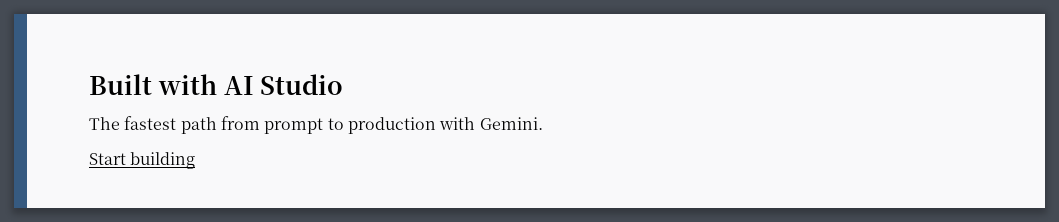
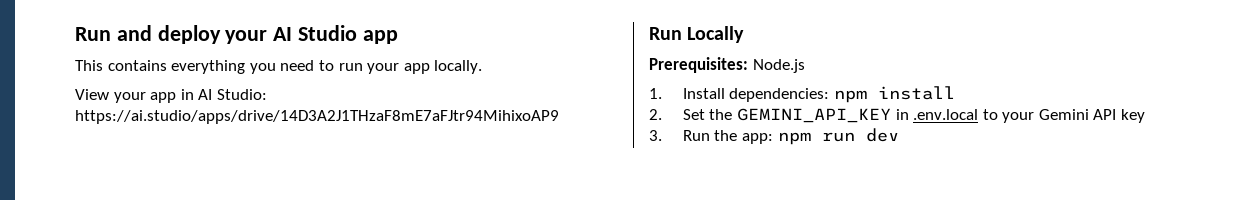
[89,74,344,95] [89,116,543,134] [89,152,196,169] Built with AI Studio // The fastest path from prompt to production with Gemini. // Start building -> [75,25,398,44] [75,60,483,74] [75,89,267,103] [75,110,559,124] [649,26,745,43] [649,57,805,73] [649,86,955,103] [649,108,1146,123] [649,128,899,145] Run and deploy your AI Studio app // This contains everything you need to run your app locally. // View your app in AI Studio: https://ai.studio/apps/drive/14D3A2J1THzaF8mE7aFJtr94MihixoAP9 // Run Locally // Prerequisites: Node.js // 1. Install dependencies: npm install // 2. Set the GEMINI_API_KEY in .env.local to your Gemini API key // 3. Run the app: npm run dev

